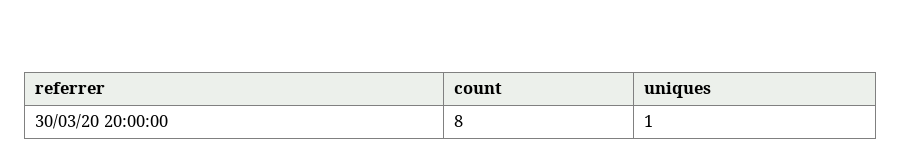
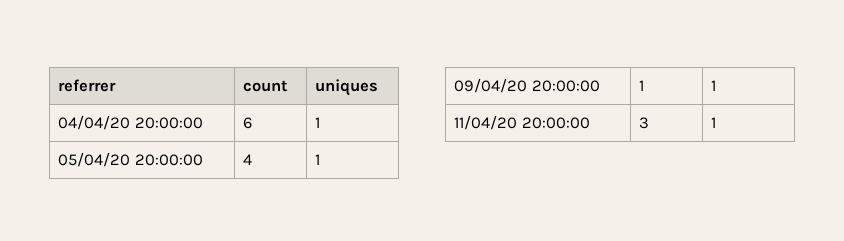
[35,114,168,129] [454,115,464,127] [644,115,654,127] 30/03/20 20:00:00 | 8 | 1 -> [58,115,203,130] [243,117,253,129] [315,117,321,128] [58,152,203,167] [243,154,253,165] [315,154,321,165] [454,78,600,93] [639,80,645,91] [711,80,717,91] [454,115,590,130] [639,117,650,129] [711,117,717,128] 04/04/20 20:00:00 | 6 | 1 // 05/04/20 20:00:00 | 4 | 1 // 09/04/20 20:00:00 | 1 | 1 // 11/04/20 20:00:00 | 3 | 1

